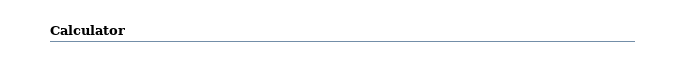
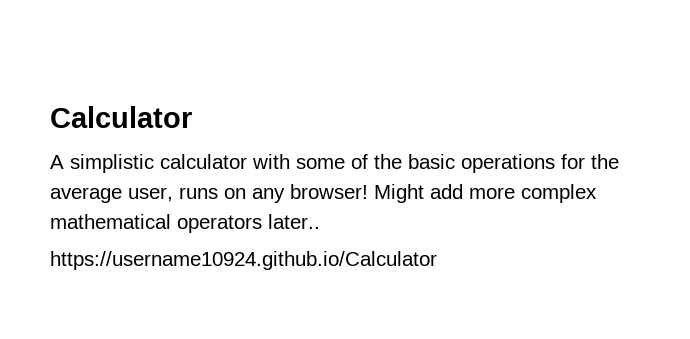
(125, 30) none -> [50,154,619,173] [50,184,597,203] [50,214,320,233] [50,251,437,270] // A simplistic calculator with some of the basic operations for the average user, runs on any browser! Might add more complex mathematical operators later.. // https://username10924.github.io/Calculator

